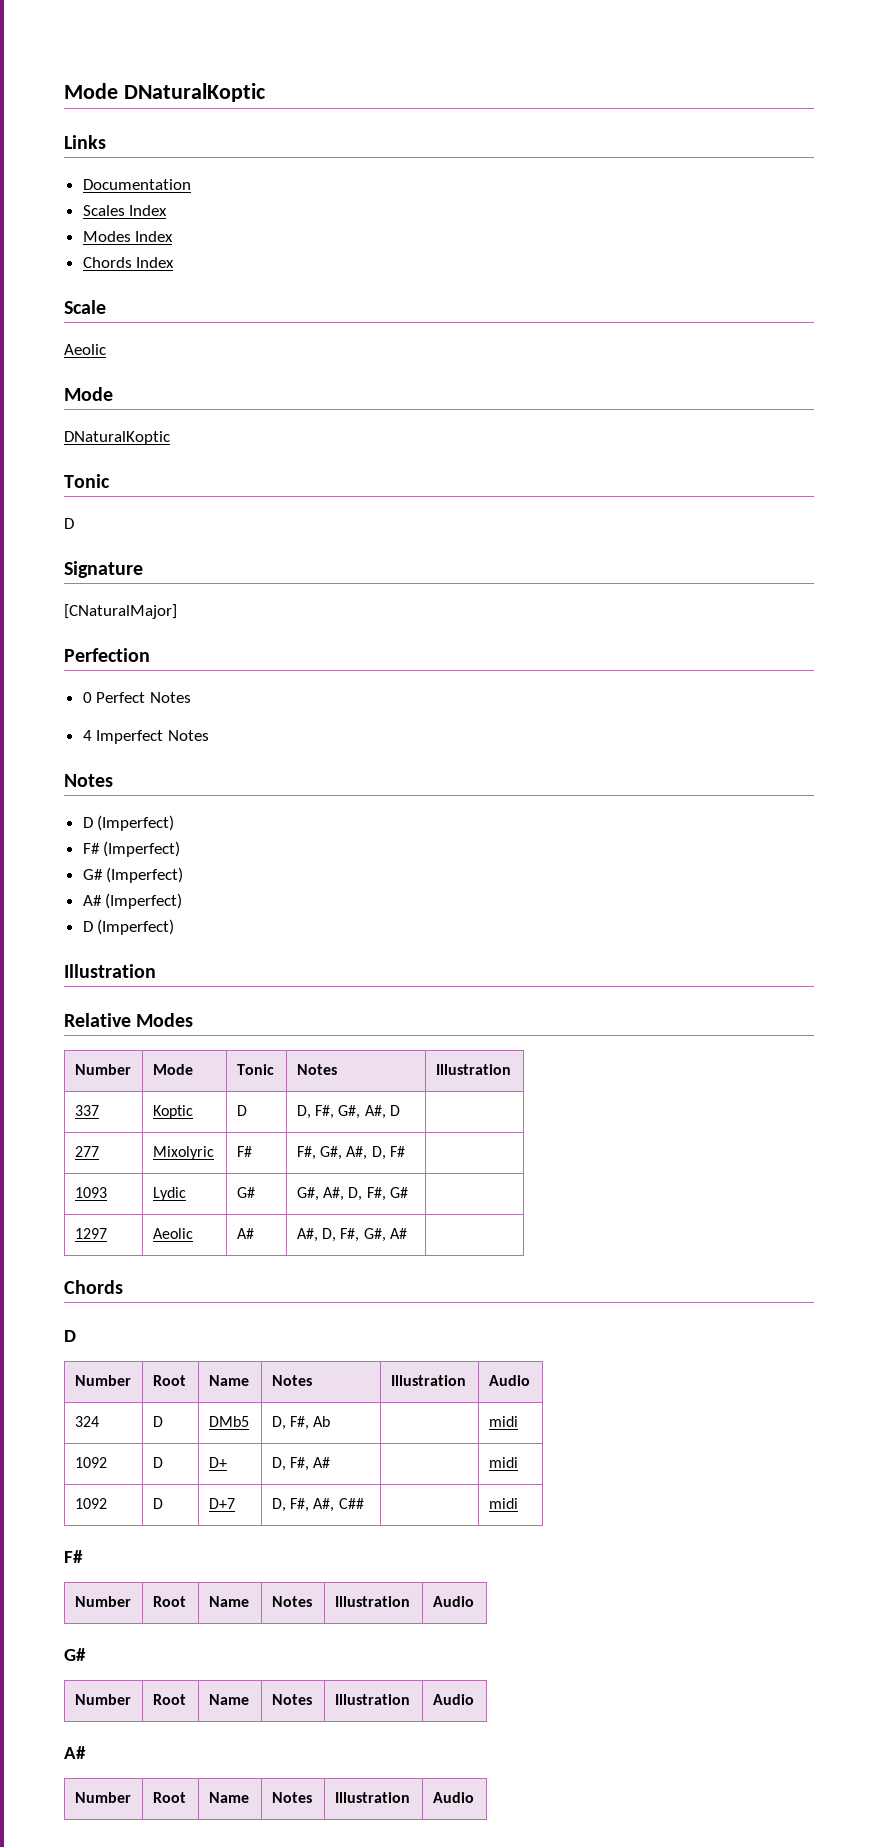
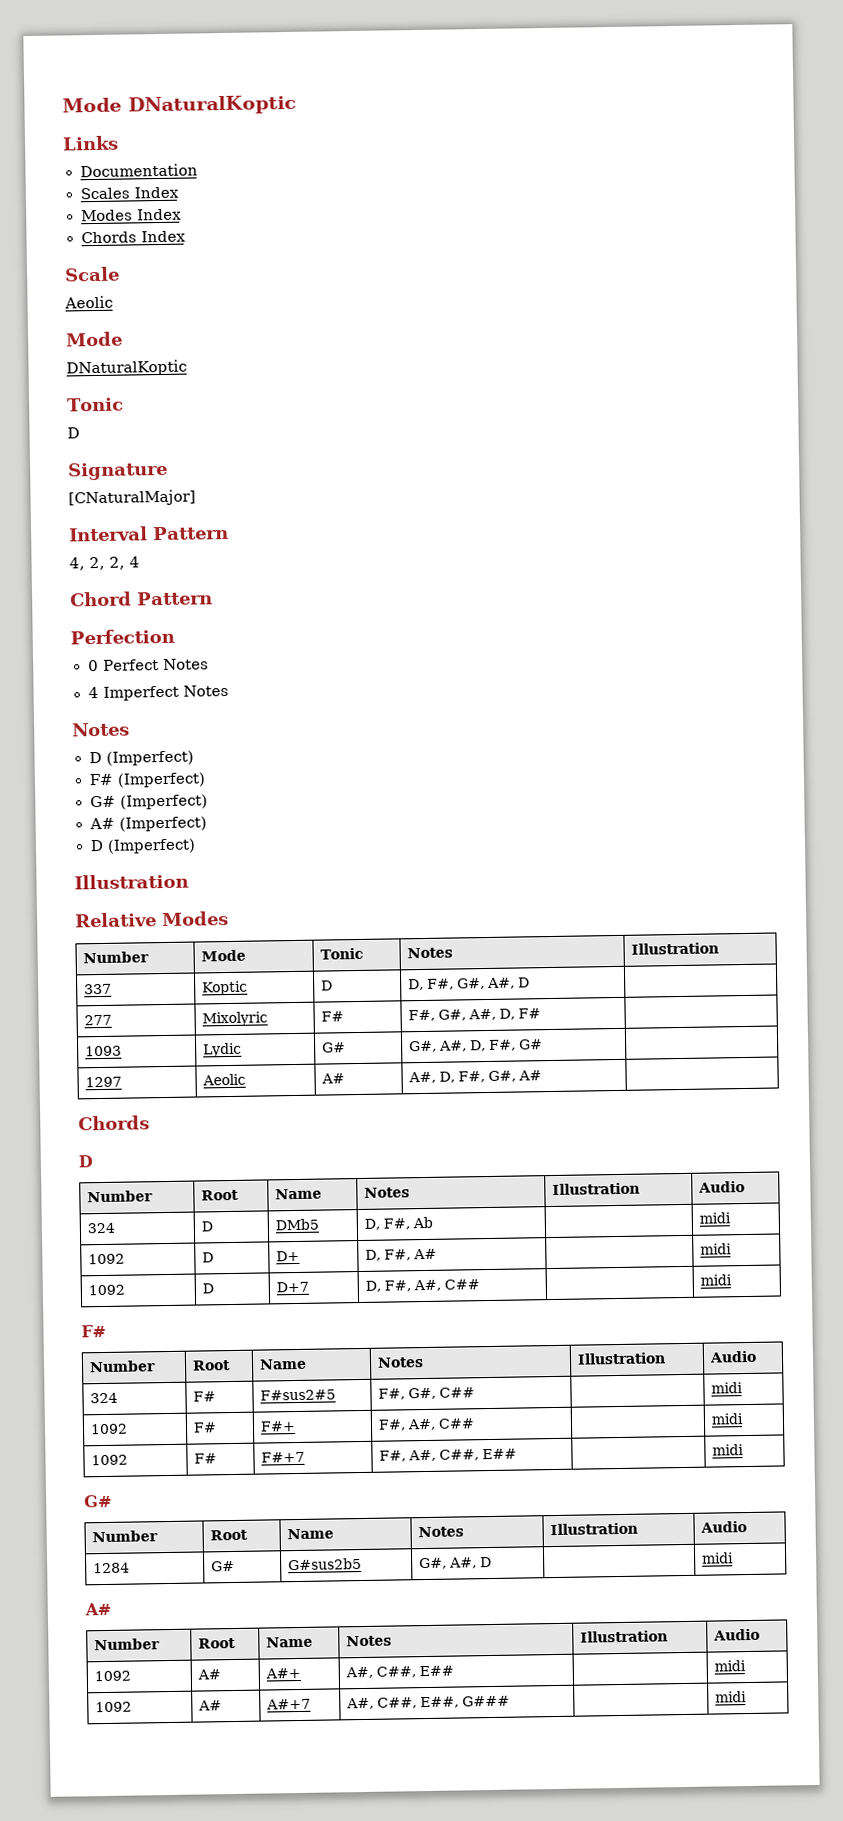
(177, 611) none -> [69,525,229,542] [69,556,140,571] [70,591,213,607] // Interval Pattern // 4, 2, 2, 4 // Chord Pattern
(474, 1601) none -> [89,1392,118,1404] [192,1391,216,1402] [259,1389,336,1401] [377,1387,475,1400] [710,1382,743,1394] [89,1423,128,1435] [192,1422,217,1433] [259,1421,296,1432] [377,1418,475,1431] [710,1413,744,1425] [90,1454,128,1466] [193,1453,217,1464] [260,1451,305,1463] [378,1448,517,1462] [711,1444,744,1456] // 324 | F# | F#sus2#5 | F#, G#, C## | | midi // 1092 | F# | F#+ | F#, A#, C## | | midi // 1092 | F# | F#+7 | F#, A#, C##, E## | | midi
(474, 1699) none -> [92,1562,130,1574] [210,1560,235,1572] [287,1558,362,1571] [418,1556,492,1570] [701,1552,734,1564] // 1284 | G# | G#sus2b5 | G#, A#, D | | midi
(474, 1797) none -> [93,1670,131,1682] [196,1669,221,1680] [264,1667,301,1679] [344,1665,454,1679] [713,1660,746,1672] [94,1701,132,1713] [197,1700,222,1711] [265,1698,311,1710] [345,1695,510,1710] [714,1691,747,1703] // 1092 | A# | A#+ | A#, C##, E## | | midi // 1092 | A# | A#+7 | A#, C##, E##, G### | | midi

